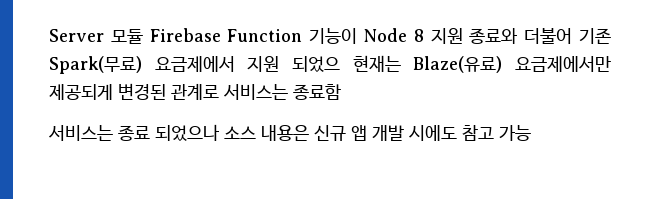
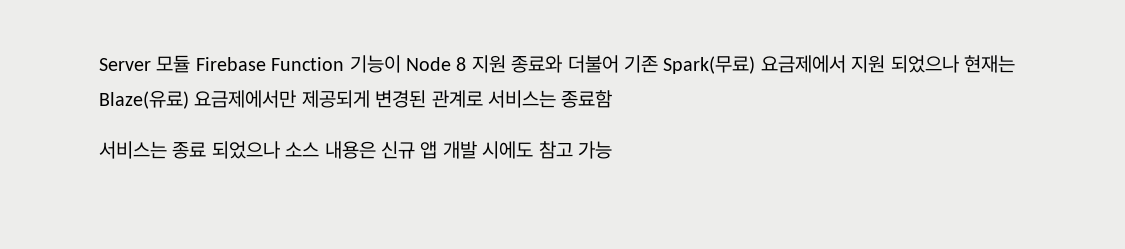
[292,56,340,73] 되었으 -> [890,55,959,73] 되었으나

